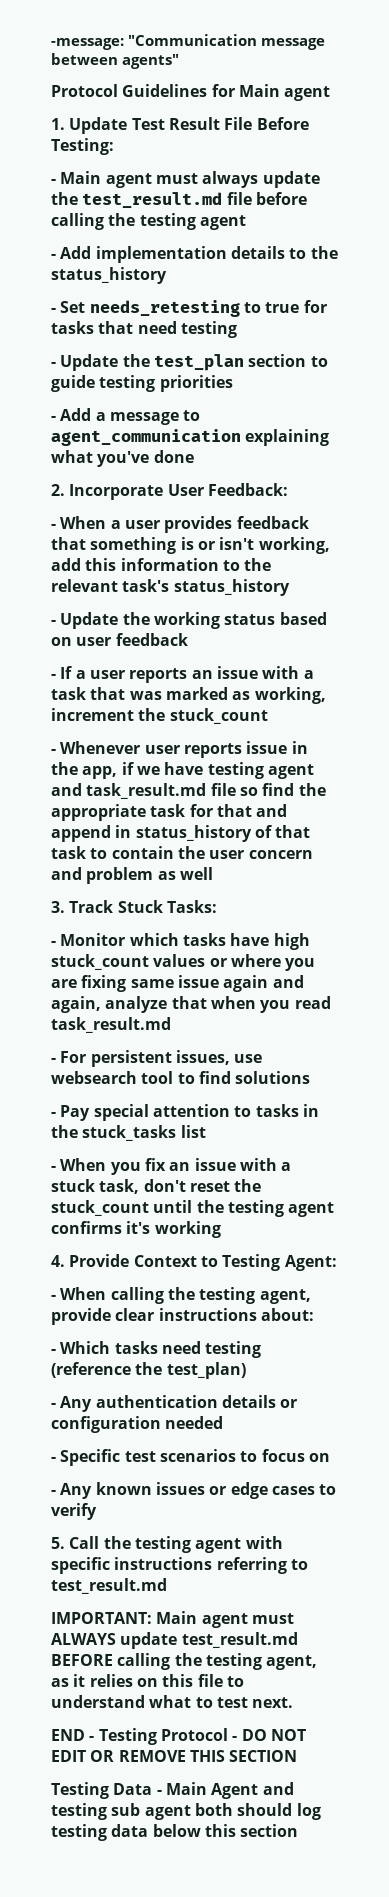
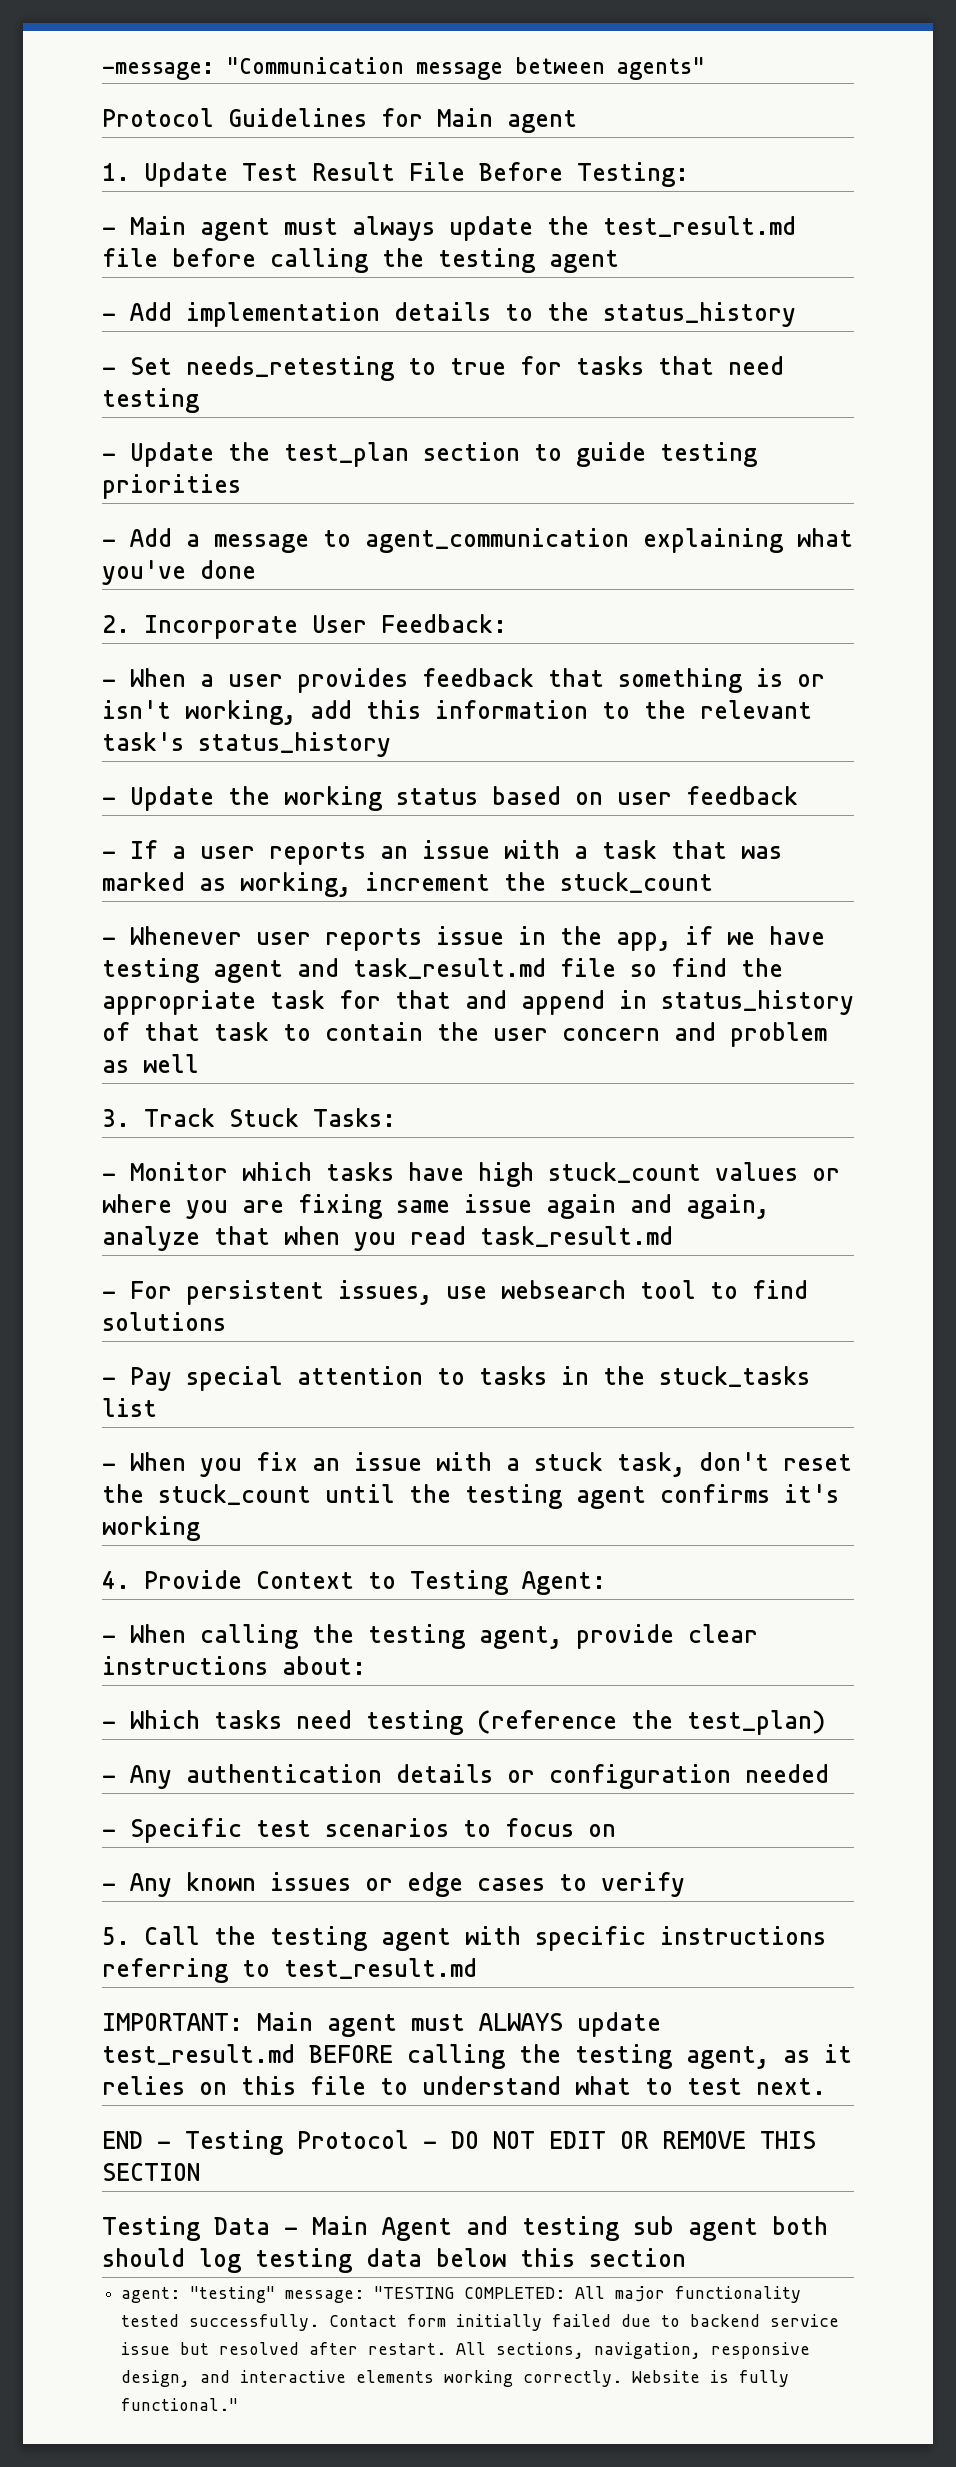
(299, 1830) none -> [121,2286,802,2303] [121,2314,840,2331] [121,2342,811,2359] [121,2370,790,2387] [121,2398,239,2411] // agent: "testing" message: "TESTING COMPLETED: All major functionality tested successfully. Contact form initially failed due to backend service issue but resolved after restart. All sections, navigation, responsive design, and interactive elements working correctly. Website is fully functional."

